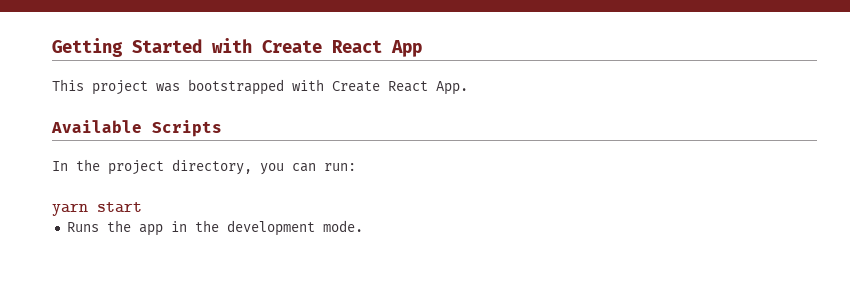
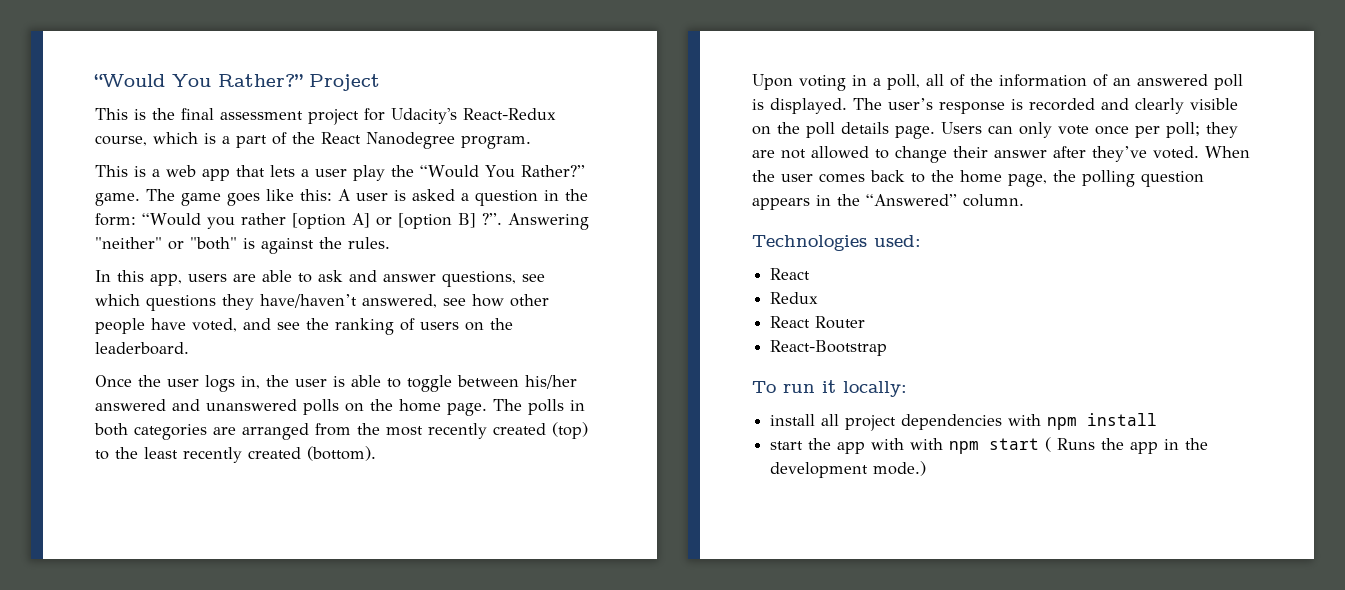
[52,38,422,57] [52,79,468,95] [51,120,222,137] [52,159,356,175] [52,202,142,216] Getting Started with Create React App // This project was bootstrapped with Create React App. // Available Scripts // In the project directory, you can run: // yarn start // -> [94,74,380,91] [95,108,556,125] [95,132,531,149] [95,165,585,181] [95,189,588,206] [95,213,589,230] [95,237,390,254] [95,270,545,287] [95,294,549,311] [95,318,513,335] [95,342,189,355] [95,375,577,392] [95,399,585,416] [94,422,588,440] [95,446,376,463] [752,74,1243,91] [752,98,1238,114] [752,122,1238,139] [752,146,1250,163] [752,170,1204,187] [752,194,1024,210] [752,235,921,251] [770,268,811,280] [770,292,819,304] [770,316,866,329] [770,340,888,356] [752,380,907,397] [770,413,1158,431] [770,437,1052,454] “Would You Rather?” Project // This is the final assessment project for Udacity's React-Redux course, which is a part of the React Nanodegree program. // This is a web app that lets a user play the “Would You Rather?” game. The game goes like this: A user is asked a question in the form: “Would you rather [option A] or [option B] ?”. Answering "neither" or "both" is against the rules. // In this app, users are able to ask and answer questions, see which questions they have/haven’t answered, see how other people have voted, and see the ranking of users on the leaderboard. // Once the user logs in, the user is able to toggle between his/her answered and unanswered polls on the home page. The polls in both categories are arranged from the most recently created (top) to the least recently created (bottom). // Upon voting in a poll, all of the information of an answered poll is displayed. The user’s response is recorded and clearly visible on the poll details page. Users can only vote once per poll; they are not allowed to change their answer after they’ve voted. When the user comes back to the home page, the polling question appears in the “Answered” column. // Technologies used: // React // Redux // React Router // React-Bootstrap // To run it locally: // install all project dependencies with npm install // start the app with with npm start (
[322,220,363,232] mode. -> [873,461,927,476] mode.)

